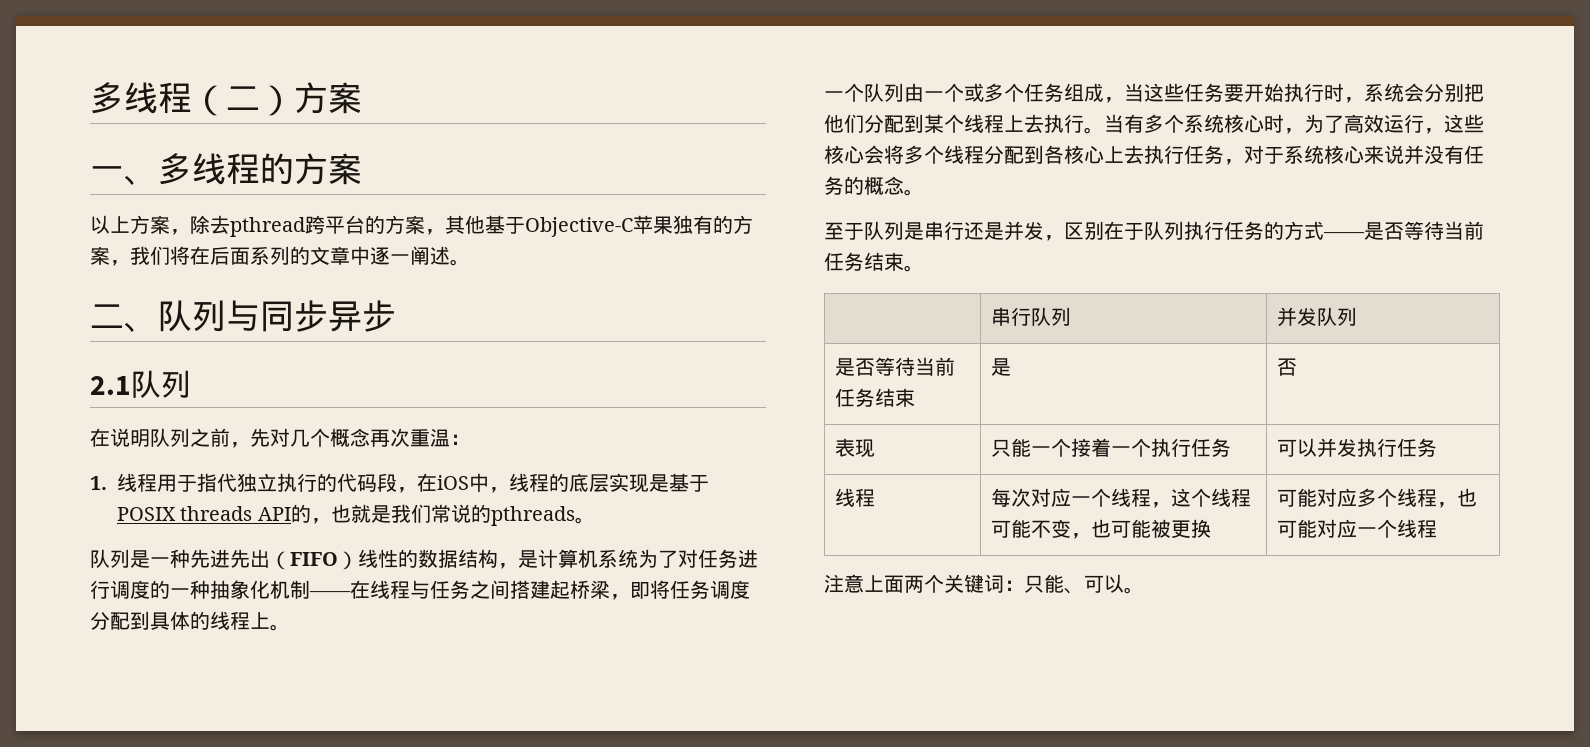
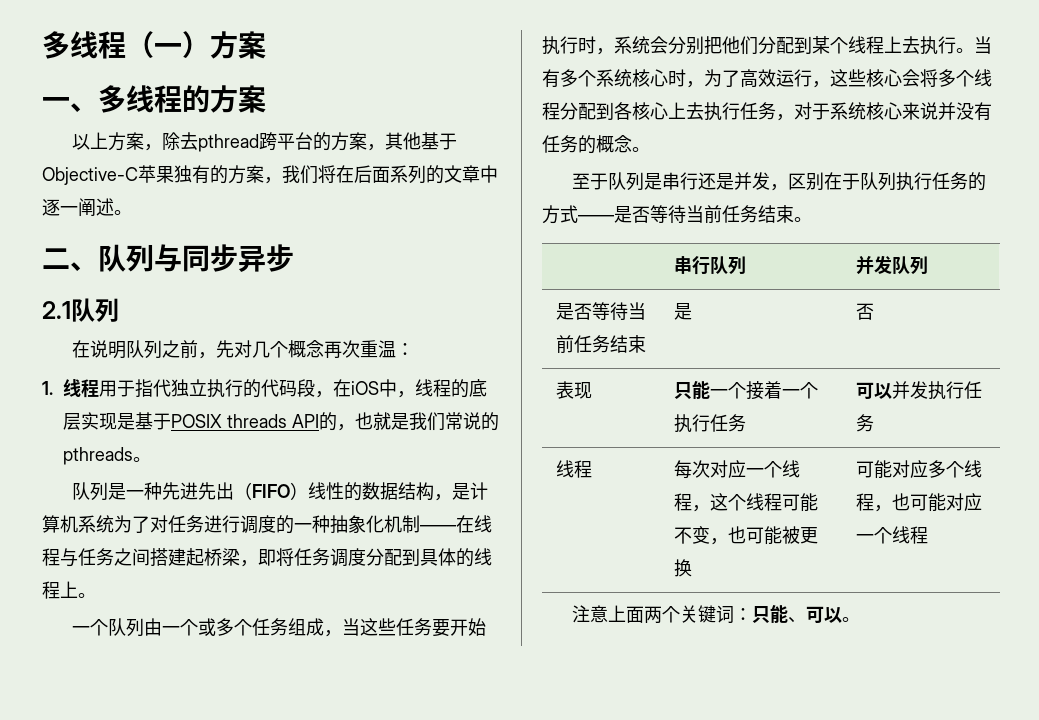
[226,86,260,110] 二 -> [154,43,182,56] 一

